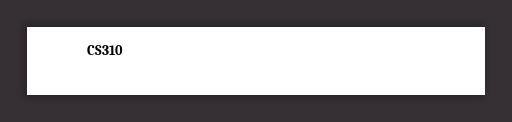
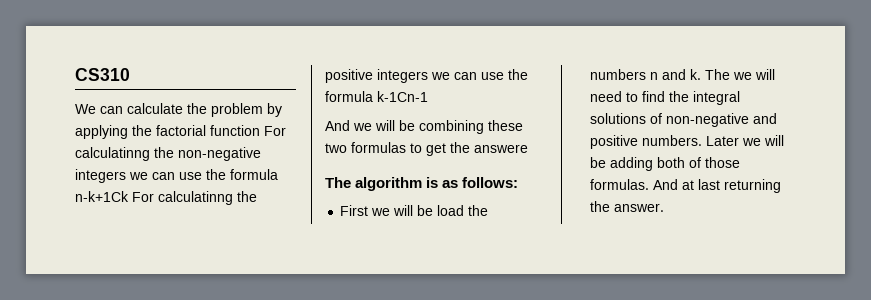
(123, 50) none -> [75,103,282,117] [75,125,286,139] [75,147,261,161] [75,169,278,183] [75,191,257,205] [325,69,528,83] [325,91,428,102] [325,120,523,134] [325,142,528,156] [325,177,519,191] [340,205,489,216] [590,69,776,80] [590,91,741,105] [590,113,778,127] [590,135,785,149] [590,157,741,171] [590,179,782,193] [590,201,665,212] // We can calculate the problem by applying the factorial function For calculatinng the non-negative integers we can use the formula n-k+1Ck For calculatinng the positive integers we can use the formula k-1Cn-1 // And we will be combining these two formulas to get the answere // The algorithm is as follows: // First we will be load the numbers n and k. The we will need to find the integral solutions of non-negative and positive numbers. Later we will be adding both of those formulas. And at last returning the answer.

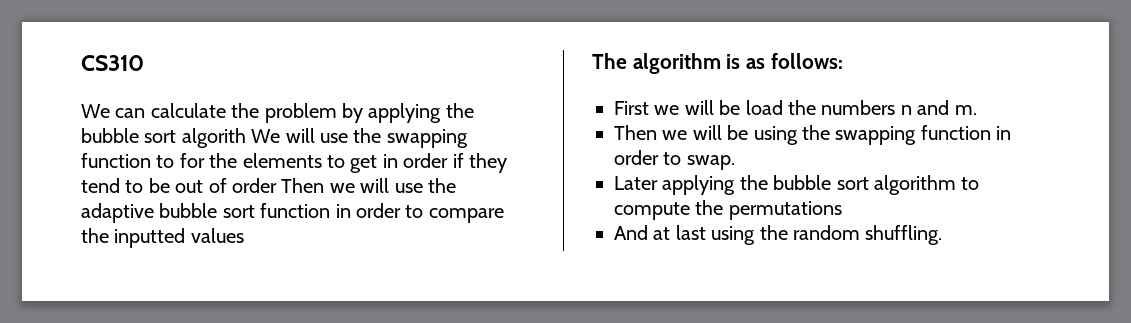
[156,125,286,136] [75,147,261,161] [75,169,278,183] [75,191,257,205] [325,69,528,83] [325,91,428,102] [325,120,523,134] [325,142,528,156] factorial function For calculatinng the non-negative integers we can use the formula n-k+1Ck For calculatinng the positive integers we can use the formula k-1Cn-1 // And we will be combining these two formulas to get the answere -> [81,128,468,148] [81,153,507,173] [81,178,456,193] [81,203,504,223] [81,228,244,248] bubble sort algorith We will use the swapping function to for the elements to get in order if they tend to be out of order Then we will use the adaptive bubble sort function in order to compare the inputted values
[690,69,776,80] [590,91,741,105] [590,113,778,127] [590,135,785,149] [590,157,741,171] [590,179,782,193] [590,201,665,212] k. The we will need to find the integral solutions of non-negative and positive numbers. Later we will be adding both of those formulas. And at last returning the answer. -> [954,105,977,115] [614,125,1012,145] [614,150,735,170] [614,175,980,195] [614,200,842,220] [614,225,943,245] m. // Then we will be using the swapping function in order to swap. // Later applying the bubble sort algorithm to compute the permutations // And at last using the random shuffling.

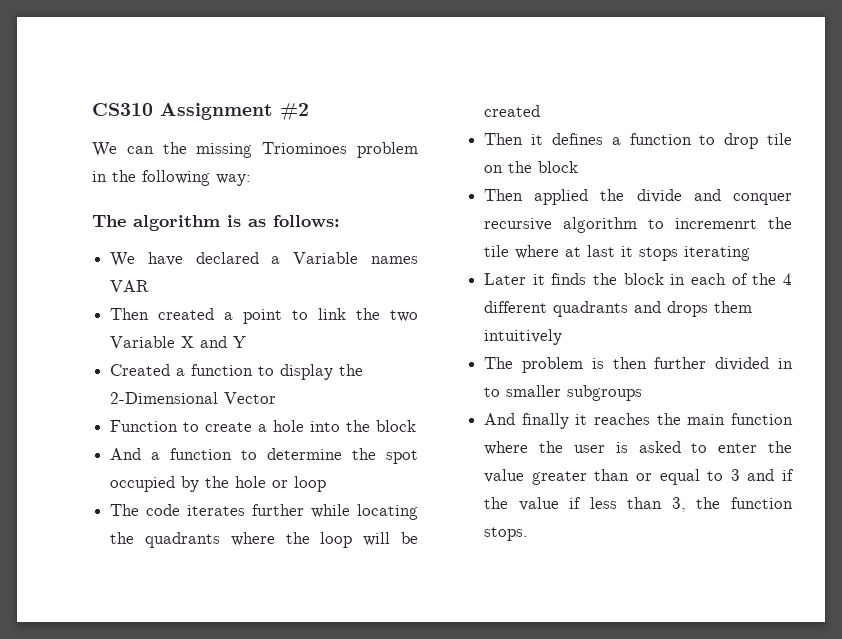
(144, 63) none -> [160,103,309,121] Assignment #2
[150,103,474,123] [81,128,468,148] [81,153,507,173] [81,178,456,193] [81,203,504,223] [81,228,244,248] calculate the problem by applying the bubble sort algorith We will use the swapping function to for the elements to get in order if they tend to be out of order Then we will use the adaptive bubble sort function in order to compare the inputted values -> [162,142,418,158] [92,170,251,186] the missing Triominoes problem in the following way:
[614,100,977,115] [614,125,1012,145] [614,150,735,170] [614,175,980,195] [614,200,842,220] [614,225,943,245] First we will be load the numbers n and m. // Then we will be using the swapping function in order to swap. // Later applying the bubble sort algorithm to compute the permutations // And at last using the random shuffling. -> [110,252,418,267] [110,280,150,292] [110,308,419,324] [110,336,247,348] [110,364,364,380] [110,392,277,404] [110,420,417,432] [110,448,419,464] [110,476,327,492] [110,504,418,520] [110,532,418,548] [484,105,541,117] [484,133,792,149] [484,161,579,173] [484,189,792,205] [484,217,792,233] [484,245,751,261] [484,273,792,285] [484,301,753,317] [484,329,563,345] [484,357,793,373] [484,385,643,401] [484,413,793,429] [484,441,792,455] [484,469,794,485] [484,497,793,512] [484,527,529,541] We have declared a Variable names VAR // Then created a point to link the two Variable X and Y // Created a function to display the 2-Dimensional Vector // Function to create a hole into the block // And a function to determine the spot occupied by the hole or loop // The code iterates further while locating the quadrants where the loop will be created // Then it defines a function to drop tile on the block // Then applied the divide and conquer recursive algorithm to incremenrt the tile where at last it stops iterating // Later it finds the block in each of the 4 different quadrants and drops them intuitively // The problem is then further divided in to smaller subgroups // And finally it reaches the main function where the user is asked to enter the value greater than or equal to 3 and if the value if less than 3, the function stops.

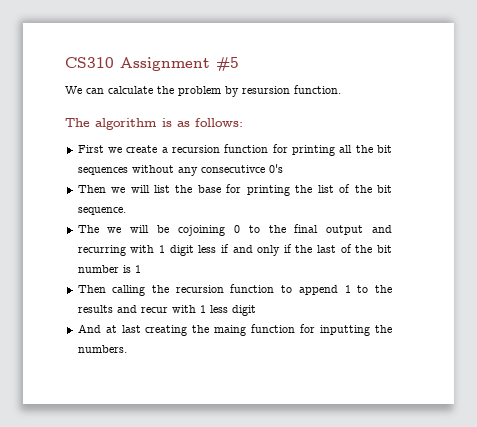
[280,103,309,121] #2 -> [216,57,239,71] #5
[162,142,418,158] [92,170,251,186] the missing Triominoes problem in the following way: -> [108,85,341,97] calculate the problem by resursion function.
[110,252,418,267] [110,280,150,292] [110,308,419,324] [110,336,247,348] [110,364,364,380] [110,392,277,404] [110,420,417,432] [110,448,419,464] [110,476,327,492] [110,504,418,520] [110,532,418,548] [484,105,541,117] [484,133,792,149] [484,161,579,173] [484,189,792,205] [484,217,792,233] [484,245,751,261] [484,273,792,285] [484,301,753,317] [484,329,563,345] [484,357,793,373] [484,385,643,401] [484,413,793,429] [484,441,792,455] [484,469,794,485] [484,497,793,512] [484,527,529,541] We have declared a Variable names VAR // Then created a point to link the two Variable X and Y // Created a function to display the 2-Dimensional Vector // Function to create a hole into the block // And a function to determine the spot occupied by the hole or loop // The code iterates further while locating the quadrants where the loop will be created // Then it defines a function to drop tile on the block // Then applied the divide and conquer recursive algorithm to incremenrt the tile where at last it stops iterating // Later it finds the block in each of the 4 different quadrants and drops them intuitively // The problem is then further divided in to smaller subgroups // And finally it reaches the main function where the user is asked to enter the value greater than or equal to 3 and if the value if less than 3, the function stops. -> [77,144,392,156] [77,164,283,176] [77,184,392,196] [77,207,126,215] [77,224,392,236] [77,244,392,256] [77,265,141,273] [77,284,393,296] [77,305,256,316] [77,324,392,336] [77,345,127,353] First we create a recursion function for printing all the bit sequences without any consecutivce 0's // Then we will list the base for printing the list of the bit sequence. // The we will be cojoining 0 to the final output and recurring with 1 digit less if and only if the last of the bit number is 1 // Then calling the recursion function to append 1 to the results and recur with 1 less digit // And at last creating the maing function for inputting the numbers.

